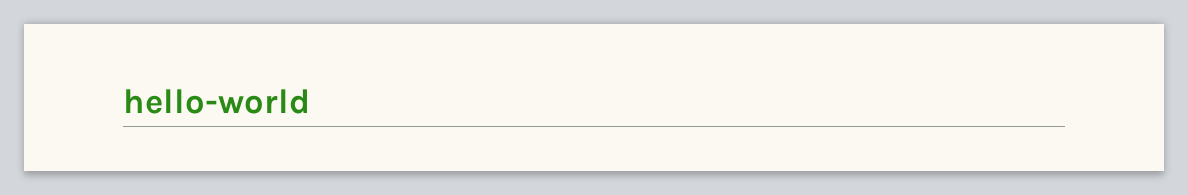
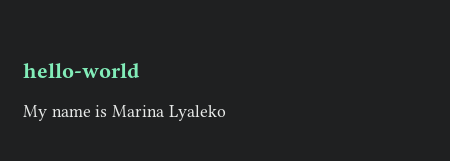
(310, 101) none -> [23,105,226,121] // My name is Marina Lyaleko

